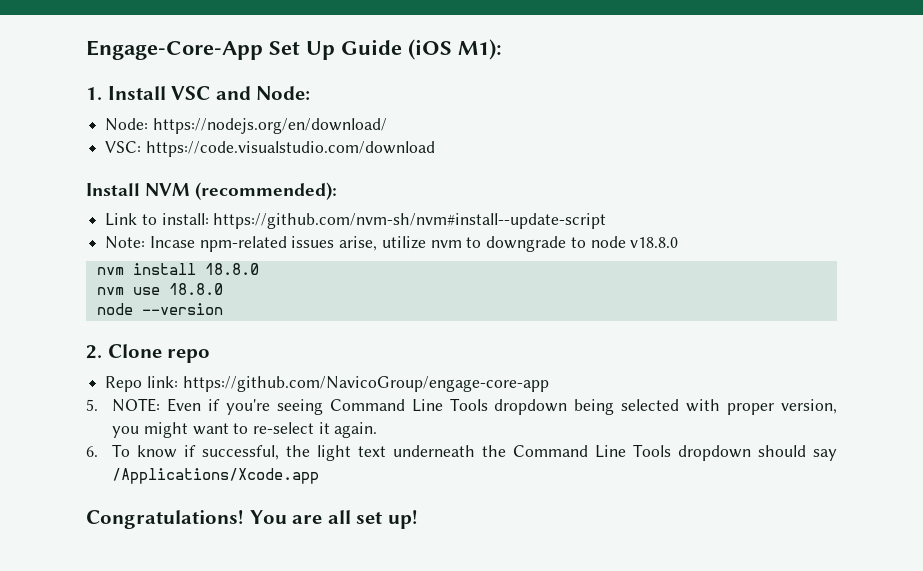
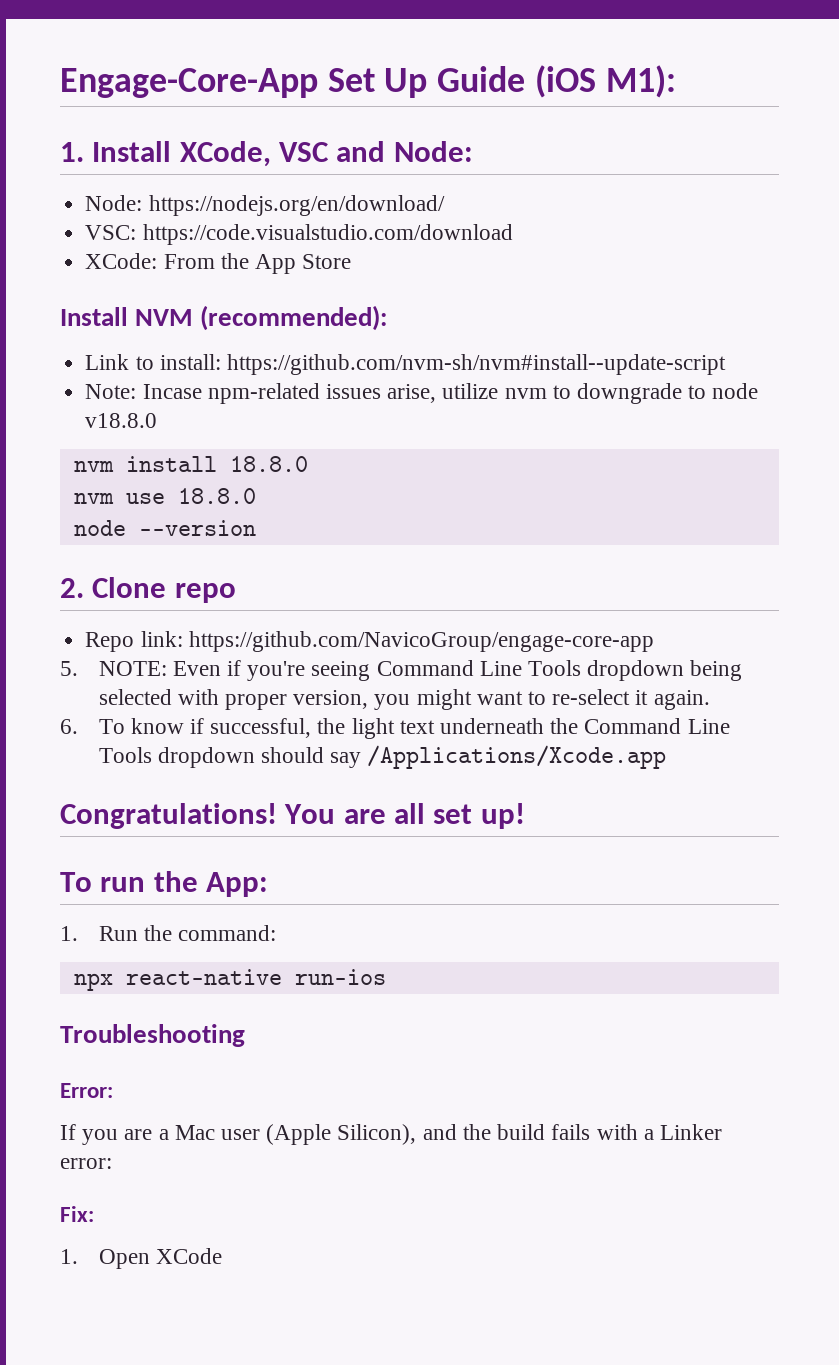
(166, 93) none -> [179,141,271,167] XCode,
(435, 149) none -> [85,253,352,274] // XCode: From the App Store
(418, 519) none -> [60,871,269,897] [60,925,277,941] [73,969,386,991] [60,1024,245,1047] [60,1083,113,1098] [60,1124,722,1145] [60,1158,112,1169] [60,1206,94,1222] [60,1248,222,1269] // To run the App: // 1. Run the command: // npx react-native run-ios // Troubleshooting // Error: // If you are a Mac user (Apple Silicon), and the build fails with a Linker error: // Fix: // 1. Open XCode

